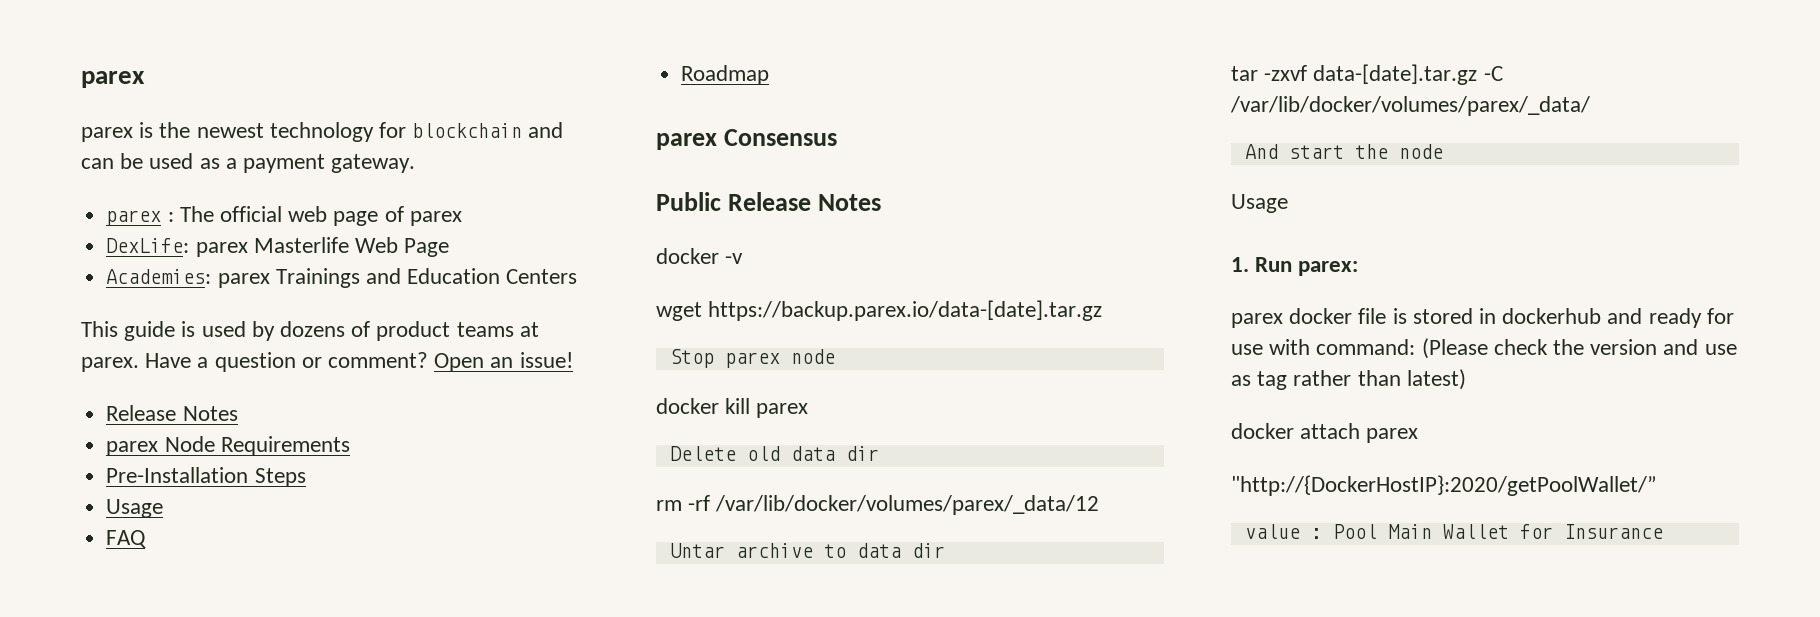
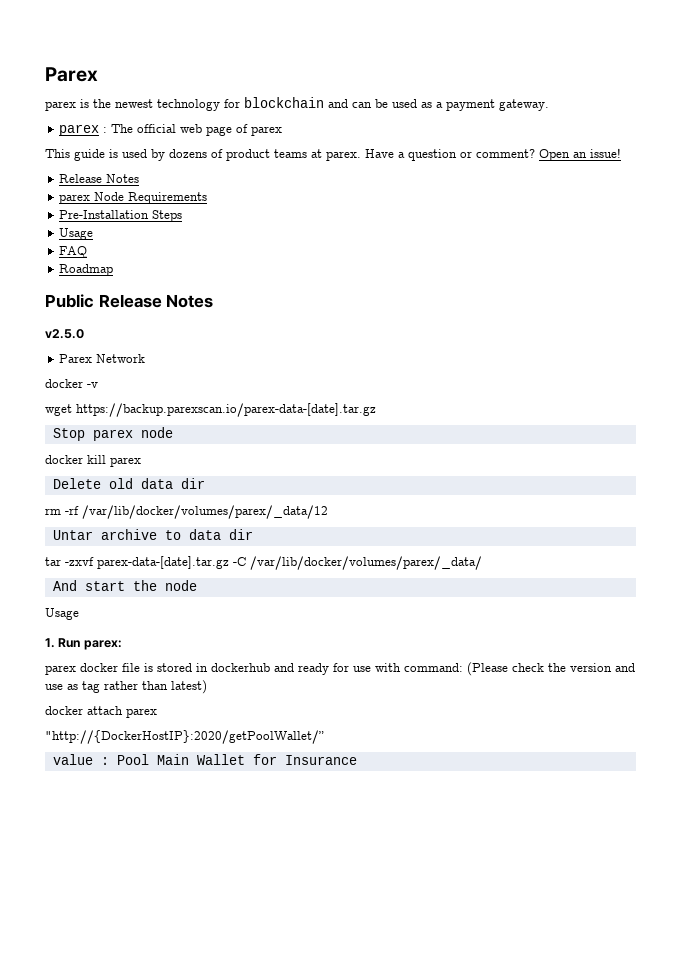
[81,71,145,88] parex -> [45,67,98,82] Parex
[106,237,450,257] [106,268,578,288] // DexLife: parex Masterlife Web Page // Academies: parex Trainings and Education Centers -> (283, 131) none
[656,129,837,150] // parex Consensus -> (114, 270) none
(881, 202) none -> [45,329,84,339] [59,354,146,363] // v2.5.0 // Parex Network
[708,300,1103,321] https://backup.parex.io/data-[date].tar.gz -> [76,403,376,417] https://backup.parexscan.io/parex-data-[date].tar.gz
[1313,64,1478,85] data-[date].tar.gz -> [97,556,229,569] parex-data-[date].tar.gz

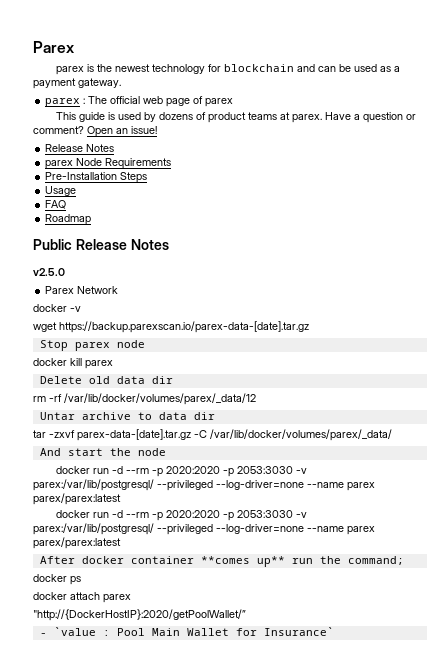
[45,608,79,620] [45,638,122,650] [45,662,635,676] [45,680,207,694] Usage // 1. Run parex: // parex docker file is stored in dockerhub and ready for use with command: (Please check the version and use as tag rather than latest) -> [56,466,308,477] [33,479,375,491] [33,493,121,505] [56,510,308,521] [33,523,375,535] [33,537,121,549] [39,556,404,567] [33,574,81,585] docker run -d --rm -p 2020:2020 -p 2053:3030 -v parex:/var/lib/postgresql/ --privileged --log-driver=none --name parex parex/parex:latest // docker run -d --rm -p 2020:2020 -p 2053:3030 -v parex:/var/lib/postgresql/ --privileged --log-driver=none --name parex parex/parex:latest // After docker container **comes up** run the command; // docker ps
[52,754,93,765] value -> [39,627,96,636] - `value
[284,755,357,765] Insurance -> [263,627,334,636] Insurance`

